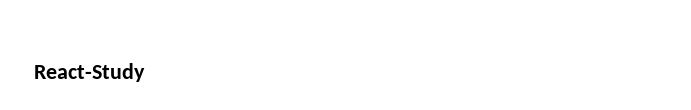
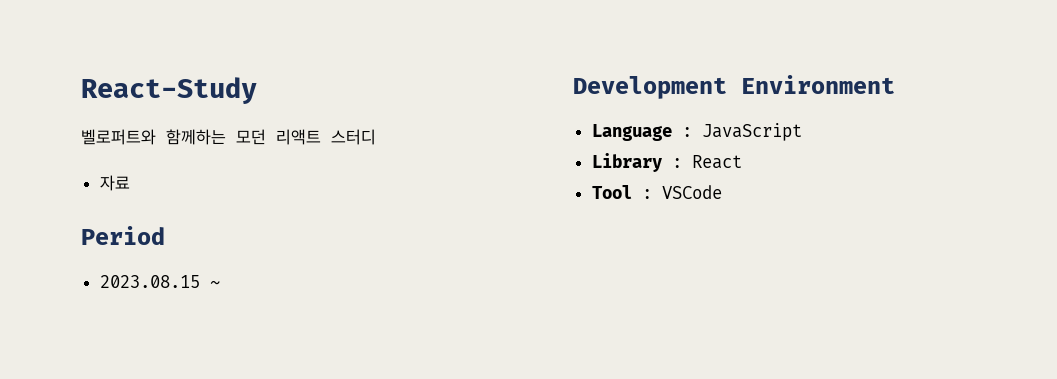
(145, 72) none -> [81,129,376,145] [99,175,130,191] [81,226,165,245] [99,275,220,288] [573,75,895,99] [591,123,802,141] [591,153,742,172] [591,185,722,199] // 벨로퍼트와 함께하는 모던 리액트 스터디 // 자료 // Period // 2023.08.15 ~ // Development Environment // Language : JavaScript // Library : React // Tool : VSCode

